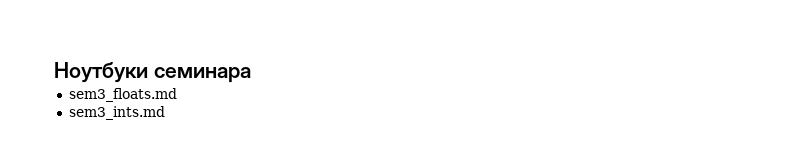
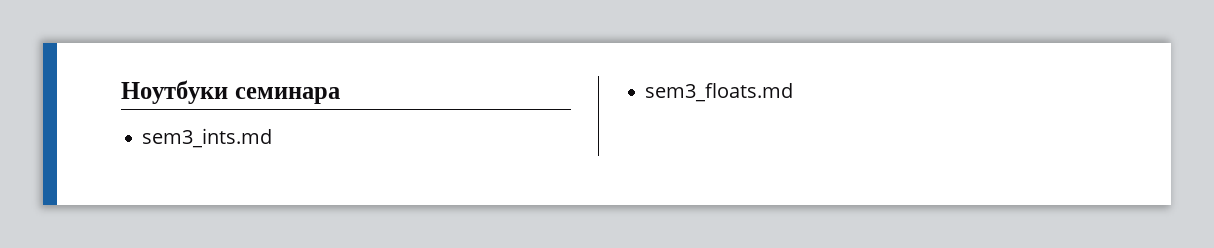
(251, 75) none -> [142,128,273,148] // sem3_ints.md
[68,106,165,120] // sem3_ints.md -> (794, 92) none

